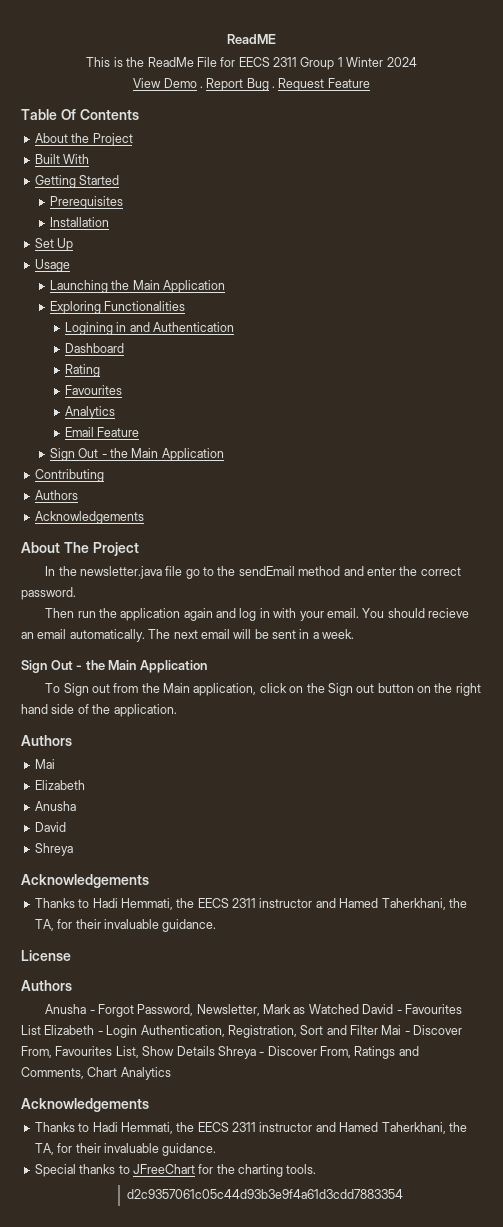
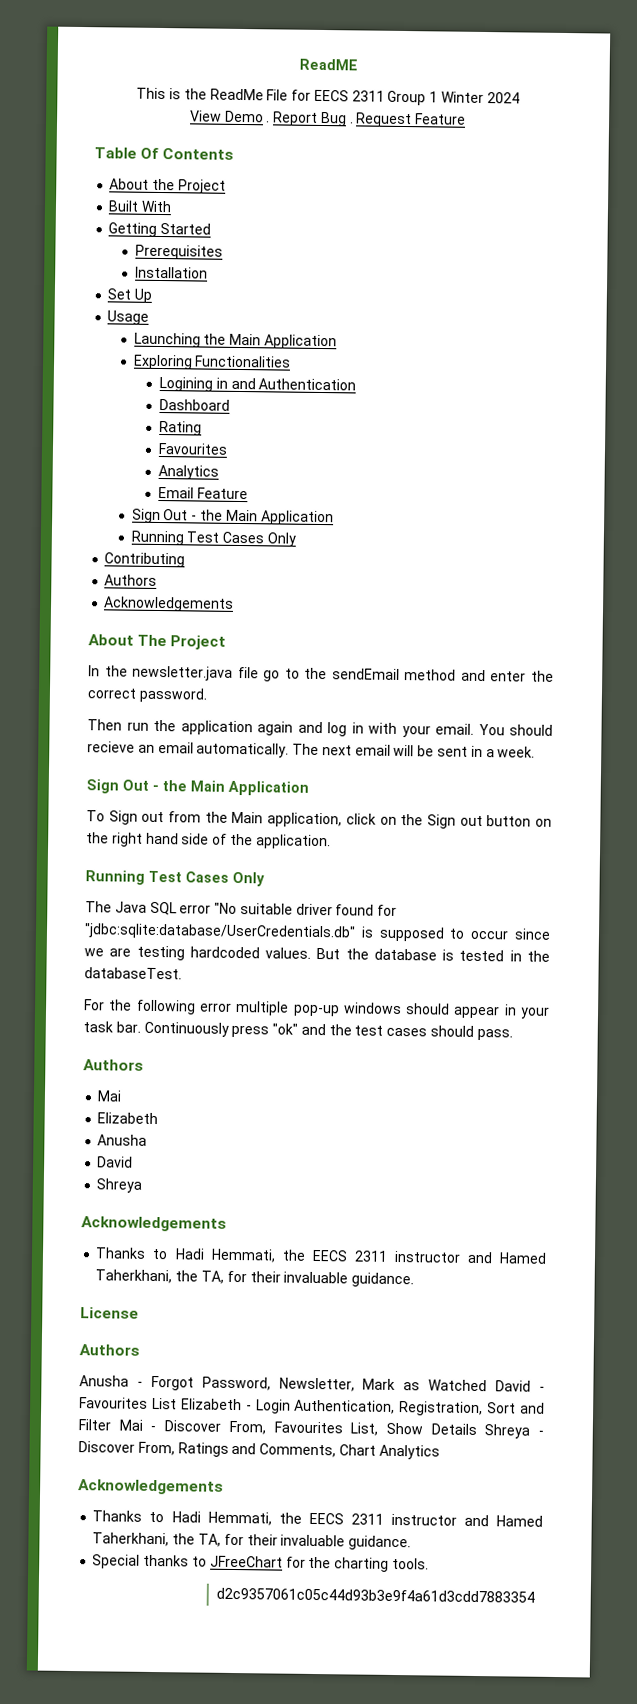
(224, 454) none -> [130,530,297,547] // Running Test Cases Only
(177, 710) none -> [85,870,265,887] [85,901,398,916] [84,923,551,942] [84,945,550,962] [84,967,182,980] [84,999,550,1019] [83,1021,513,1041] // Running Test Cases Only // The Java SQL error "No suitable driver found for "jdbc:sqlite:database/UserCredentials.db" is supposed to occur since we are testing hardcoded values. But the database is tested in the databaseTest. // For the following error multiple pop-up windows should appear in your task bar. Continuously press "ok" and the test cases should pass.

